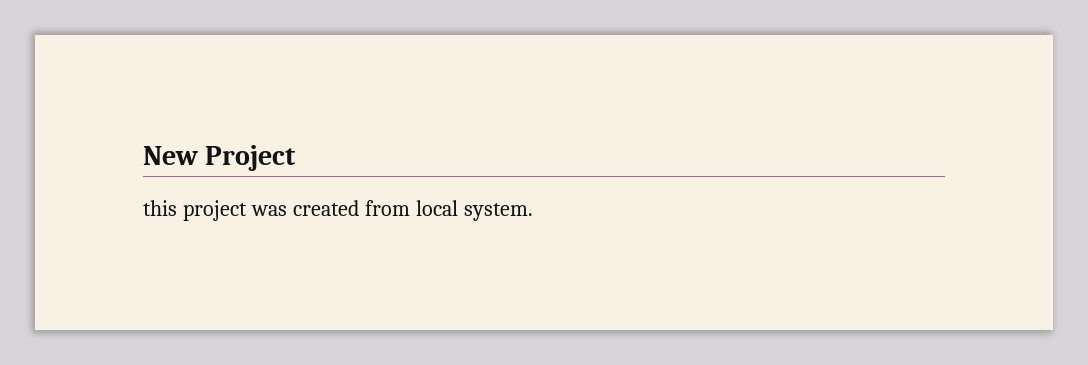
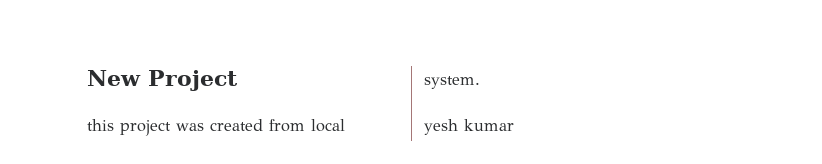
(533, 212) none -> [424,119,514,135] // yesh kumar

